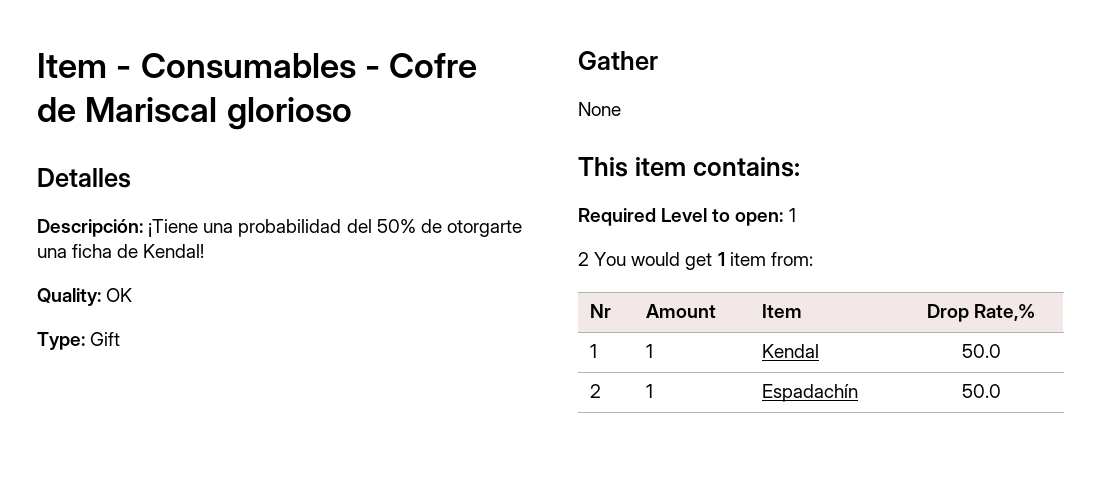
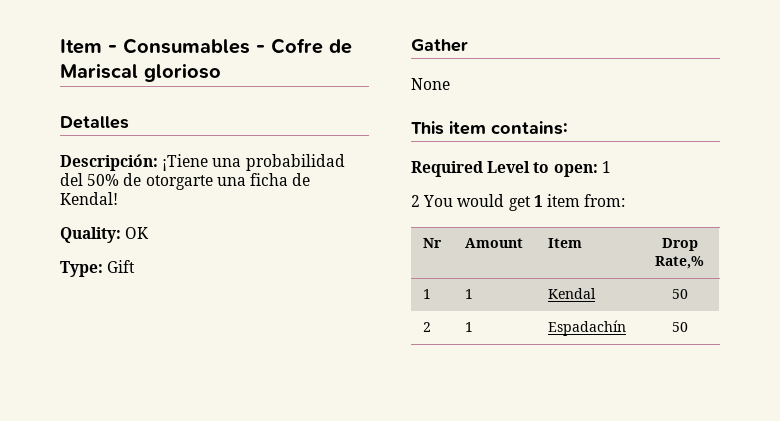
[961,344,1001,358] 50.0 -> [671,289,688,299] 50
[961,384,1001,398] 50.0 -> [671,322,688,332] 50

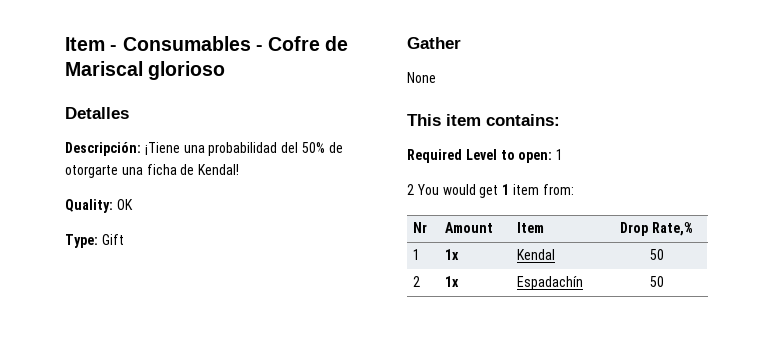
[464,289,473,299] 1 -> [445,249,460,260] 1x
[464,322,473,332] 1 -> [445,276,460,287] 1x

